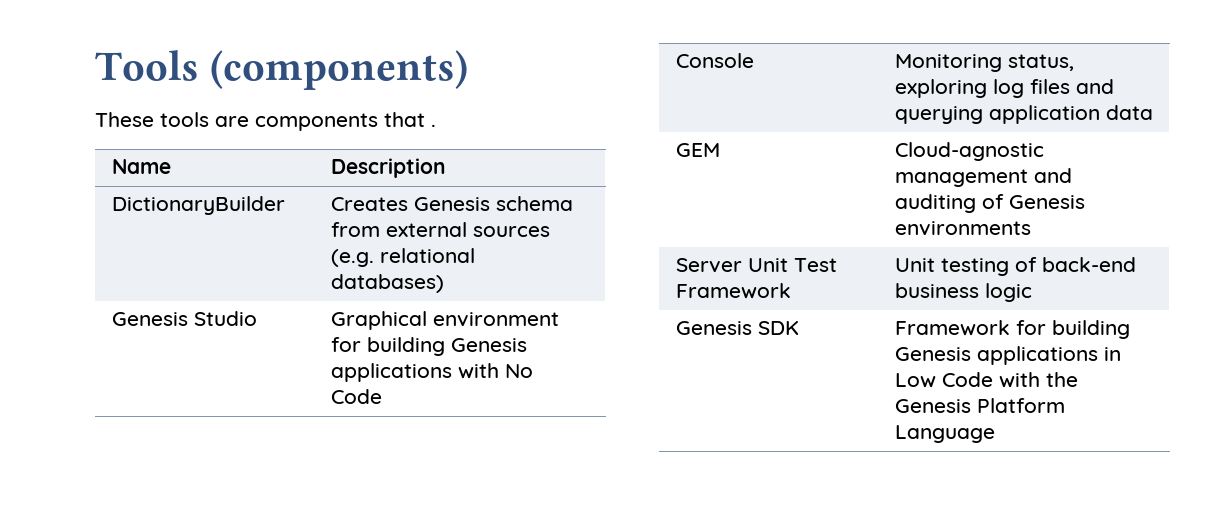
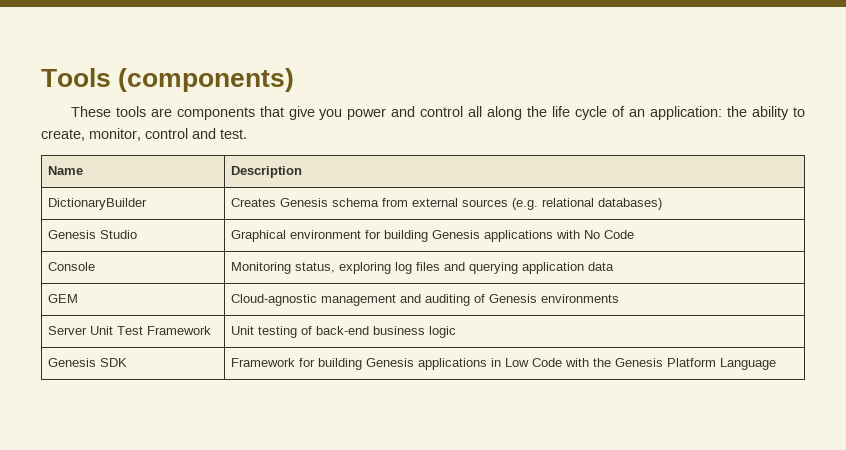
[431,124,436,127] . -> [288,106,806,120] [41,128,247,141] give you power and control all along the life cycle of an application: the ability to create, monitor, control and test.

